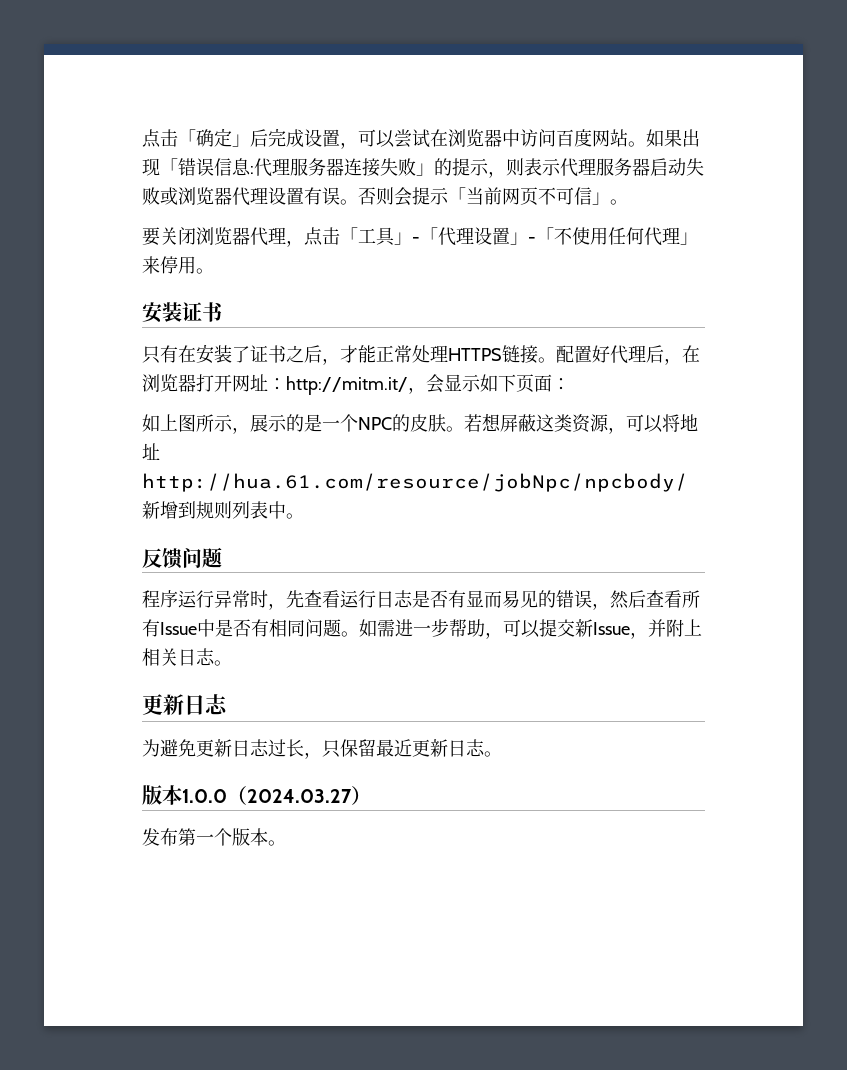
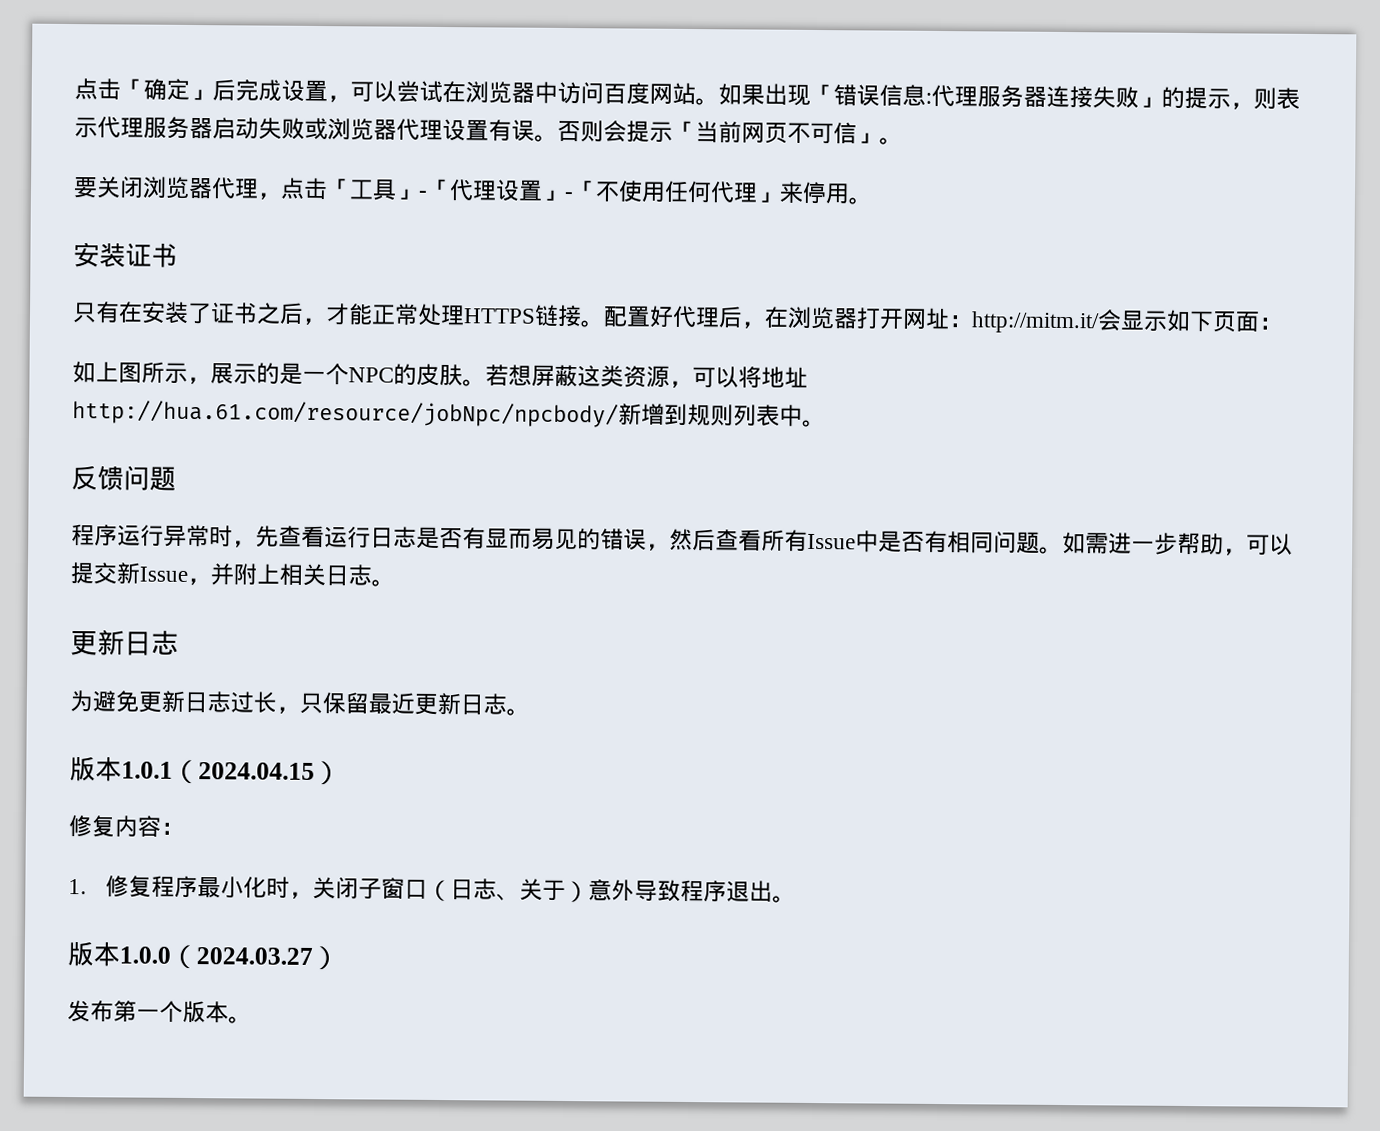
[407,387,426,394] ， -> (1100, 322) none
(502, 754) none -> [69,756,341,786] [68,815,184,838] [68,875,796,903] // 版本1.0.1（2024.04.15） // 修复内容： // 1.修复程序最小化时，关闭子窗口（日志、关于）意外导致程序退出。

